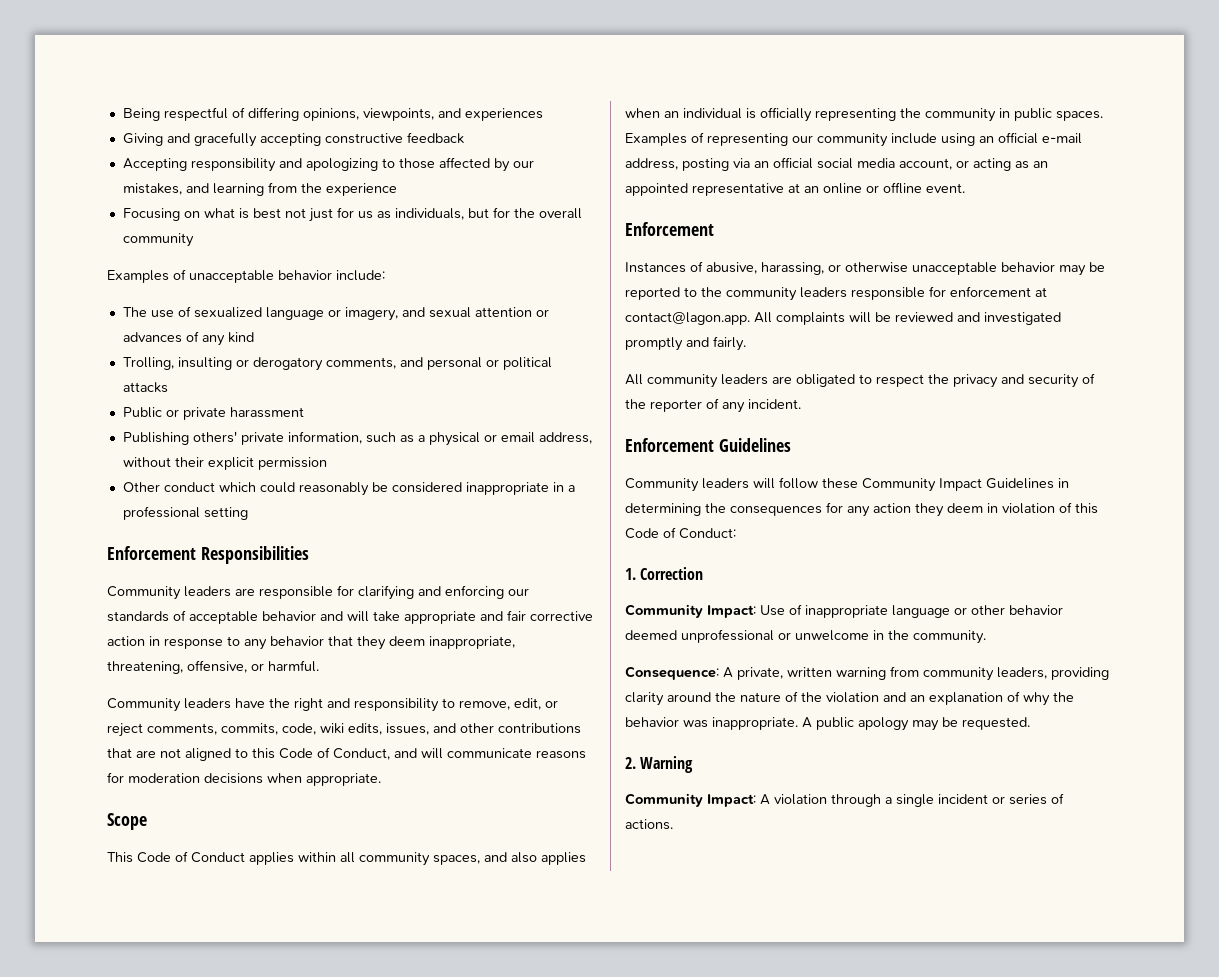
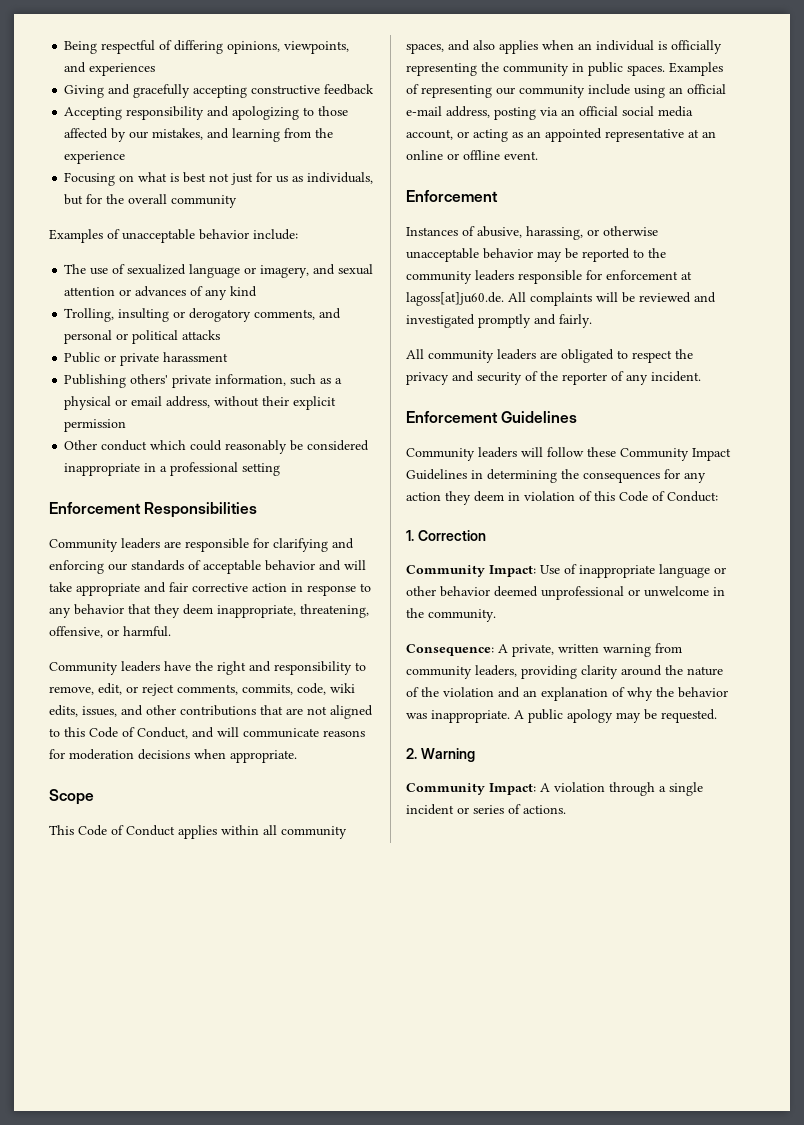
[625,312,750,325] contact@lagon.app. -> [406,292,504,306] lagoss[at]ju60.de.

